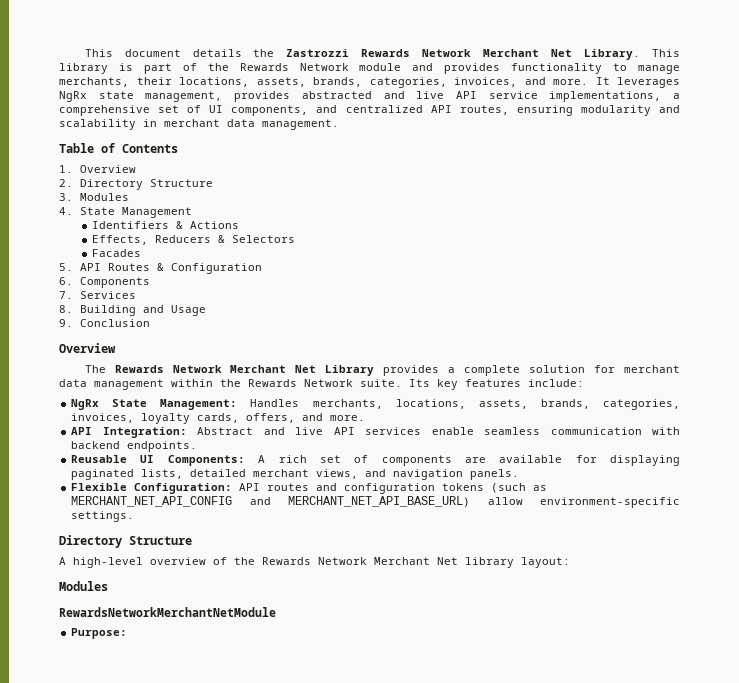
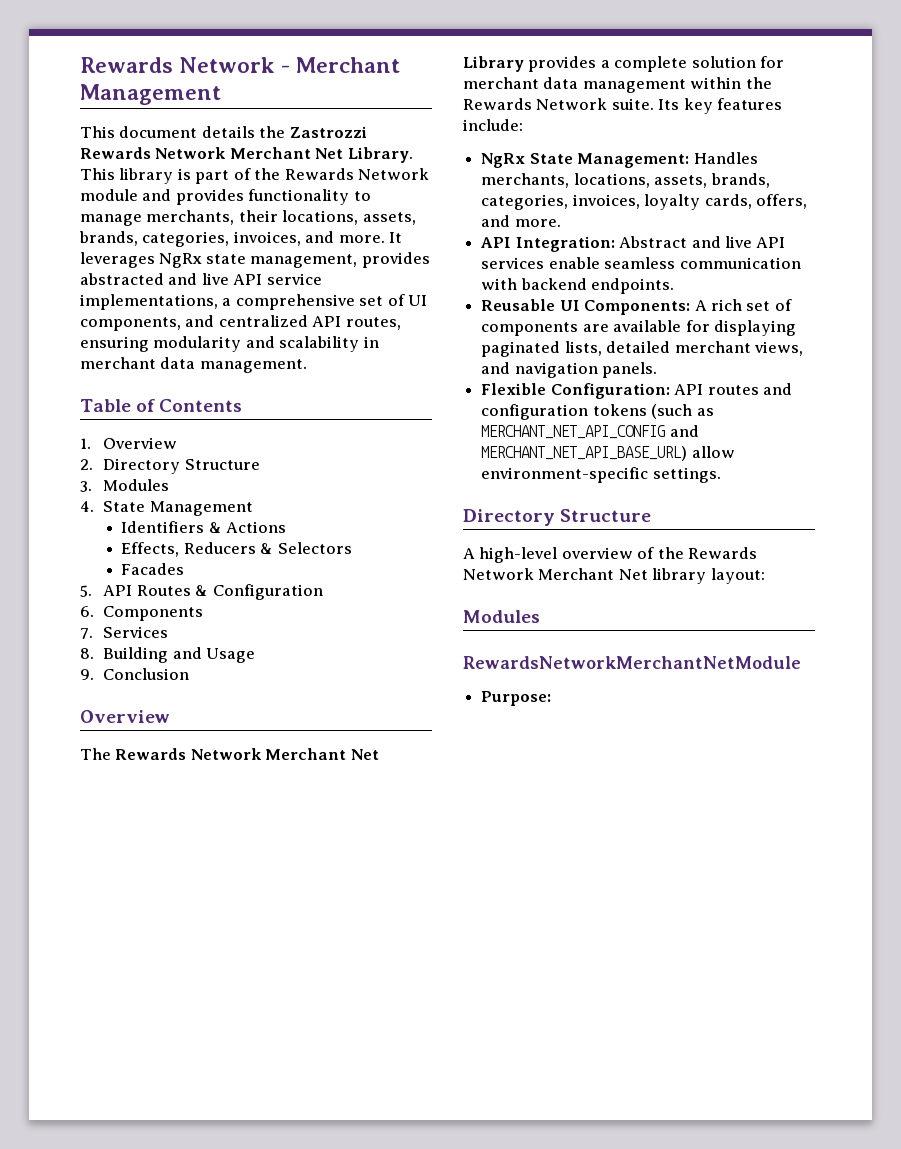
(84, 53) none -> [80,57,401,73] [80,84,221,105] Rewards Network - Merchant Management //

